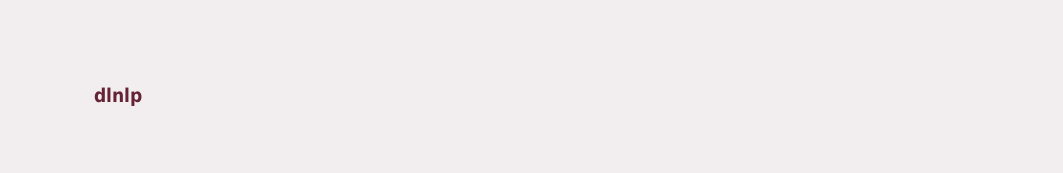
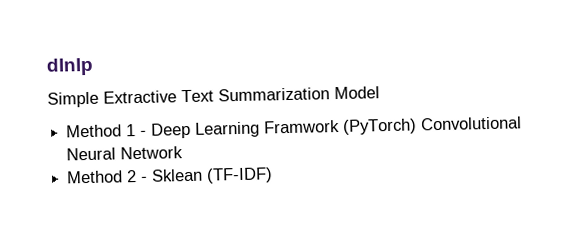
(142, 96) none -> [47,86,380,108] [66,116,523,139] [66,146,184,161] [66,167,274,184] // Simple Extractive Text Summarization Model // Method 1 - Deep Learning Framwork (PyTorch) Convolutional Neural Network // Method 2 - Sklean (TF-IDF)

